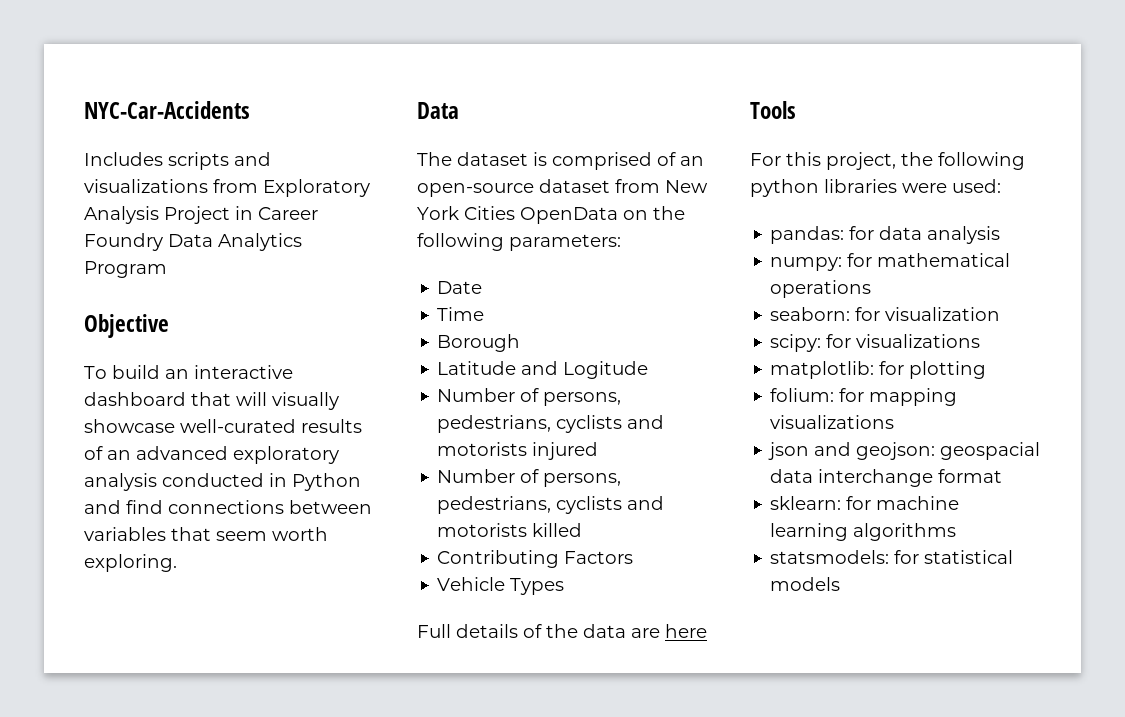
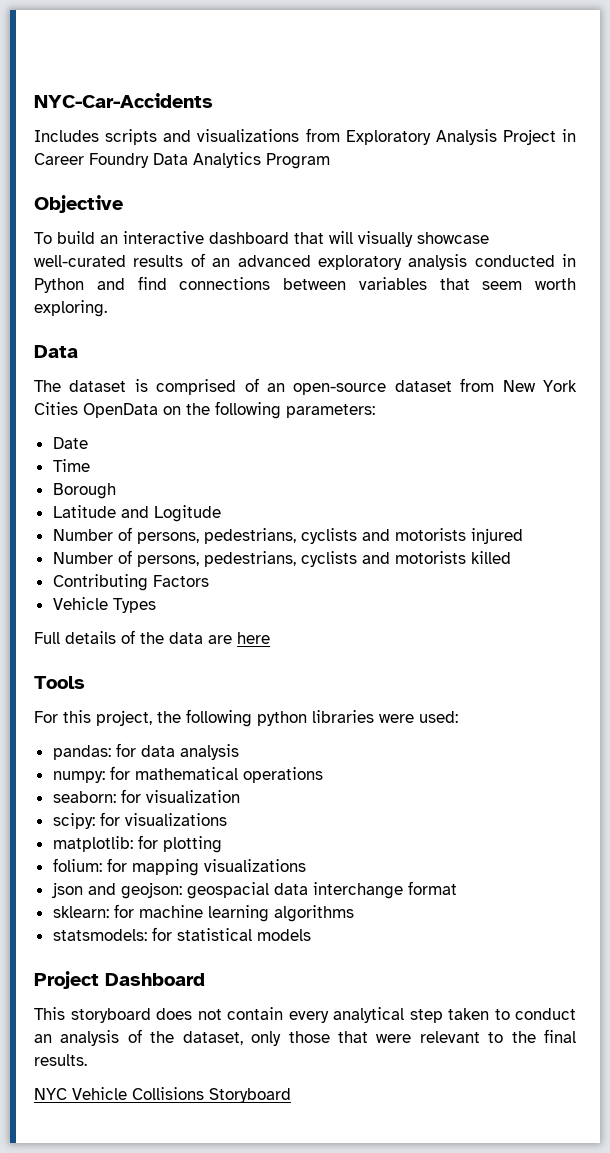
(841, 584) none -> [34,971,205,989] [34,1007,576,1023] [34,1029,577,1046] [34,1054,87,1066] [34,1087,291,1103] // Project Dashboard // This storyboard does not contain every analytical step taken to conduct an analysis of the dataset, only those that were relevant to the final results. // NYC Vehicle Collisions Storyboard

